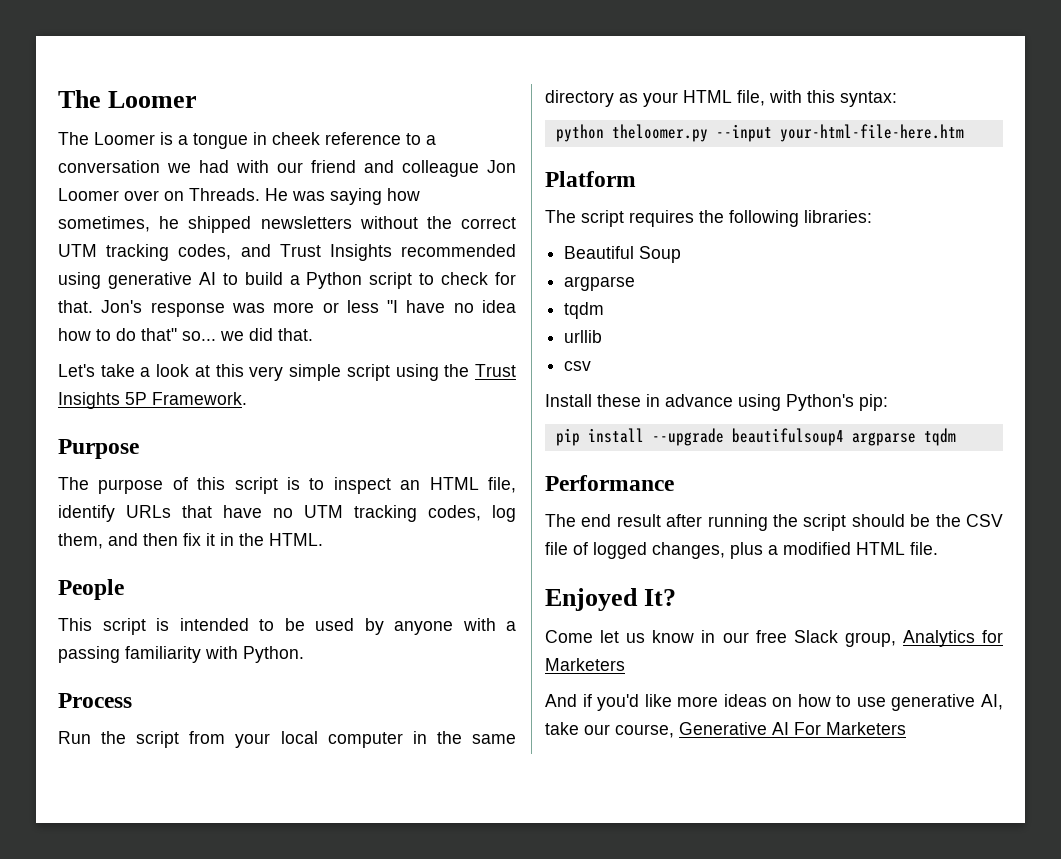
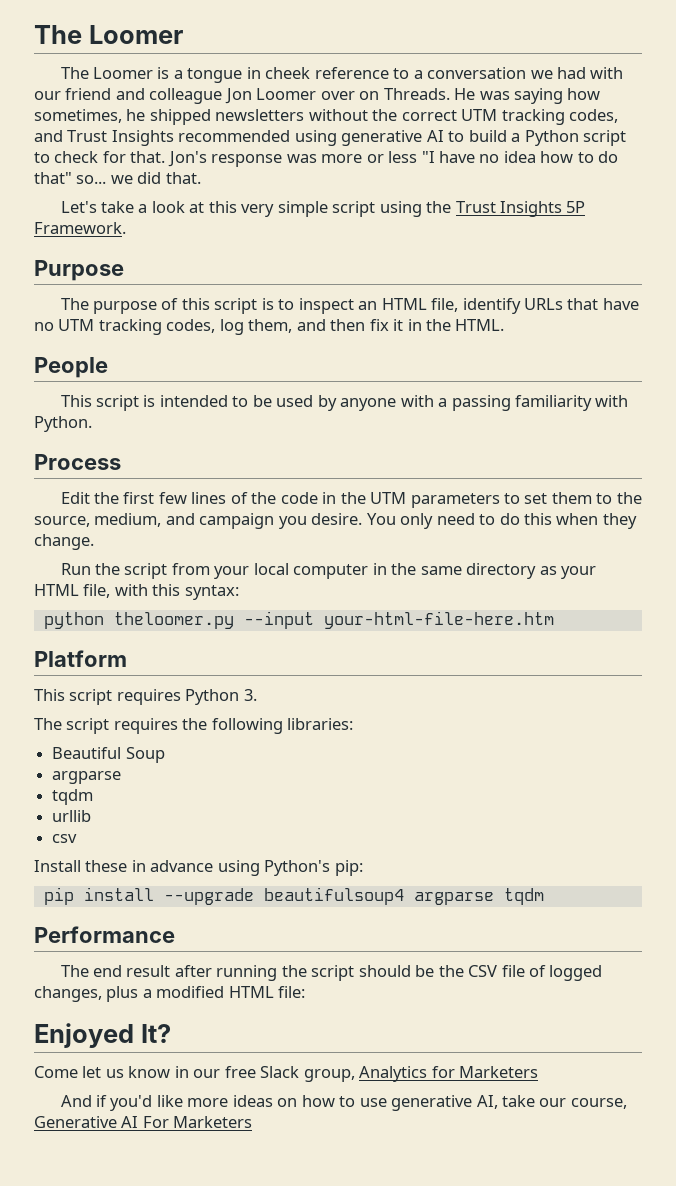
(132, 700) none -> [60,492,642,508] [34,513,637,529] [34,534,94,550] // Edit the first few lines of the code in the UTM parameters to set them to the source, medium, and campaign you desire. You only need to do this when they change.
(636, 179) none -> [34,689,257,705] // This script requires Python 3.
[910,542,938,555] file. -> [278,986,306,998] file:

